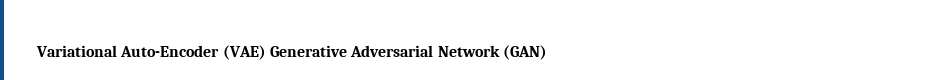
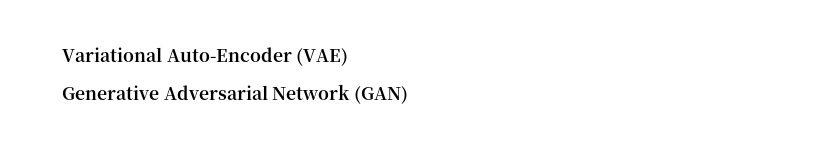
(266, 52) none -> (349, 57) //

